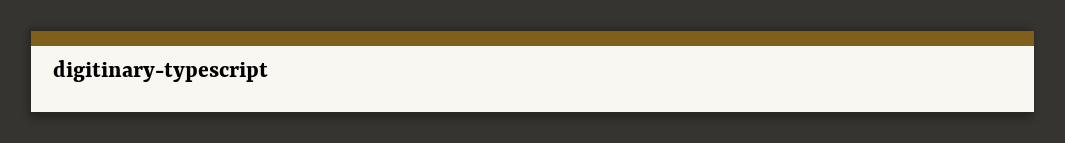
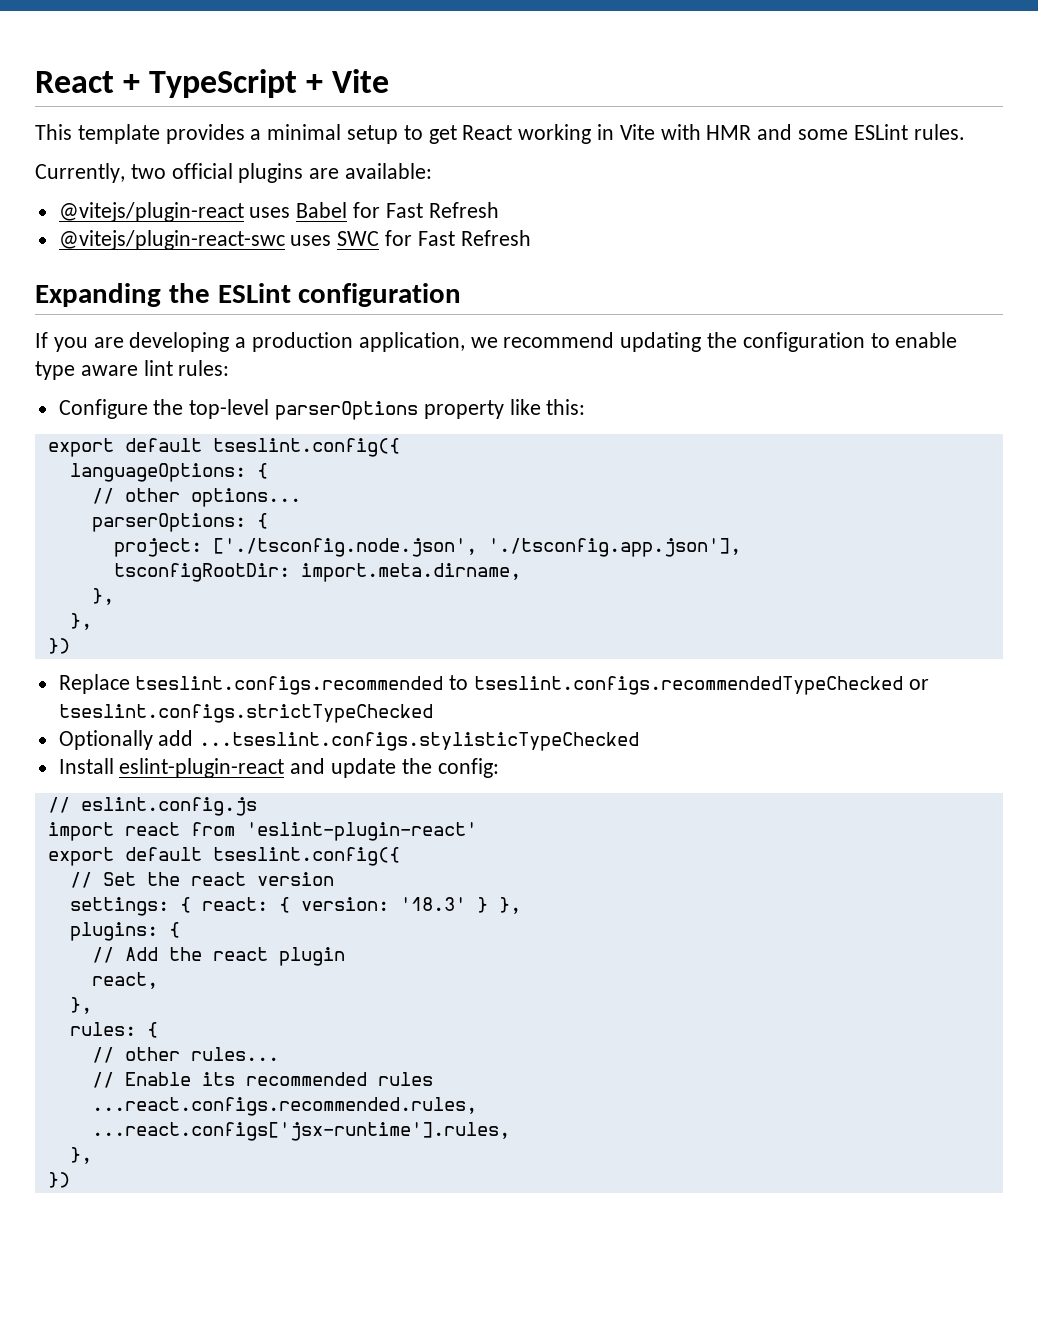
[53,60,268,82] digitinary-typescript -> [35,69,390,98] [35,124,965,144] [35,163,433,183] [58,202,499,222] [58,230,531,250] [35,283,462,307] [35,332,958,352] [35,360,230,380] [58,399,586,420] [47,438,400,457] [69,463,268,482] [91,488,301,507] [91,513,268,532] [113,538,741,557] [113,563,521,582] [91,588,114,605] [69,613,92,630] [47,638,70,654] [58,674,929,695] [58,704,433,723] [58,730,640,751] [58,758,499,778] [47,797,257,816] [47,822,477,841] [47,847,400,866] [69,872,334,888] [69,897,521,916] [69,922,180,941] [91,947,345,966] [91,972,158,989] [69,997,92,1014] [69,1022,158,1038] [91,1047,279,1063] [91,1072,433,1088] [91,1097,477,1116] [91,1122,510,1141] [69,1147,92,1164] [47,1172,70,1188] React + TypeScript + Vite // This template provides a minimal setup to get React working in Vite with HMR and some ESLint rules. // Currently, two official plugins are available: // @vitejs/plugin-react uses Babel for Fast Refresh // @vitejs/plugin-react-swc uses SWC for Fast Refresh // Expanding the ESLint configuration // If you are developing a production application, we recommend updating the configuration to enable type aware lint rules: // Configure the top-level parserOptions property like this: // export default tseslint.config({ // languageOptions: { // // other options... // parserOptions: { // project: ['./tsconfig.node.json', './tsconfig.app.json'], // tsconfigRootDir: import.meta.dirname, // }, // }, // }) // Replace tseslint.configs.recommended to tseslint.configs.recommendedTypeChecked or tseslint.configs.strictTypeChecked // Optionally add ...tseslint.configs.stylisticTypeChecked // Install eslint-plugin-react and update the config: // // eslint.config.js // import react from 'eslint-plugin-react' // export default tseslint.config({ // // Set the react version // settings: { react: { version: '18.3' } }, // plugins: { // // Add the react plugin // react, // }, // rules: { // // other rules... // // Enable its recommended rules // ...react.configs.recommended.rules, // ...react.configs['jsx-runtime'].rules, // }, // })

